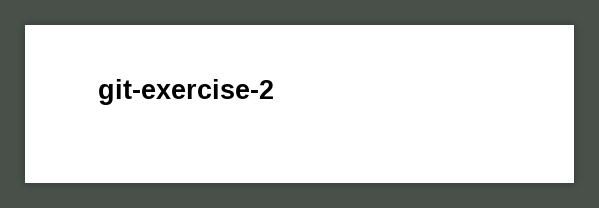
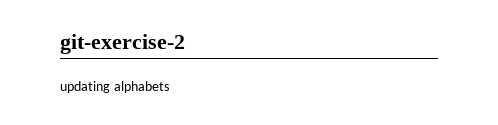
(274, 92) none -> [60,81,169,93] // updating alphabets

